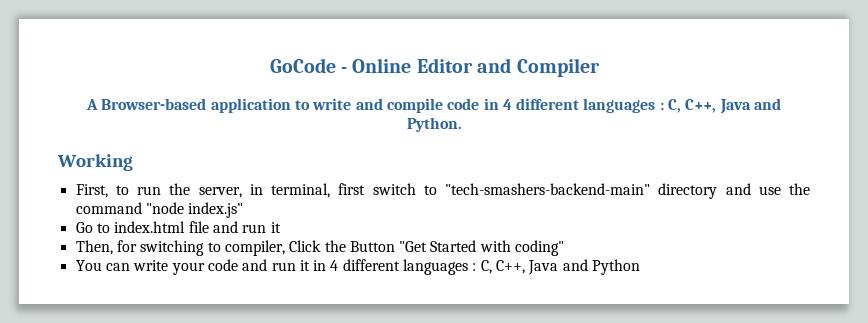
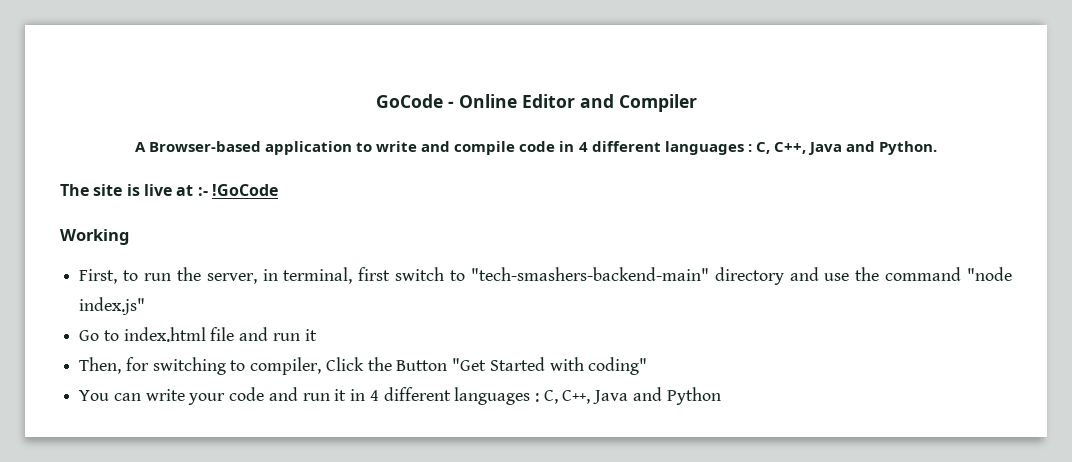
(462, 124) none -> [60,184,278,196] // The site is live at :- !GoCode

